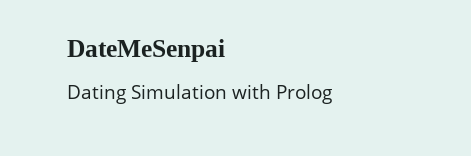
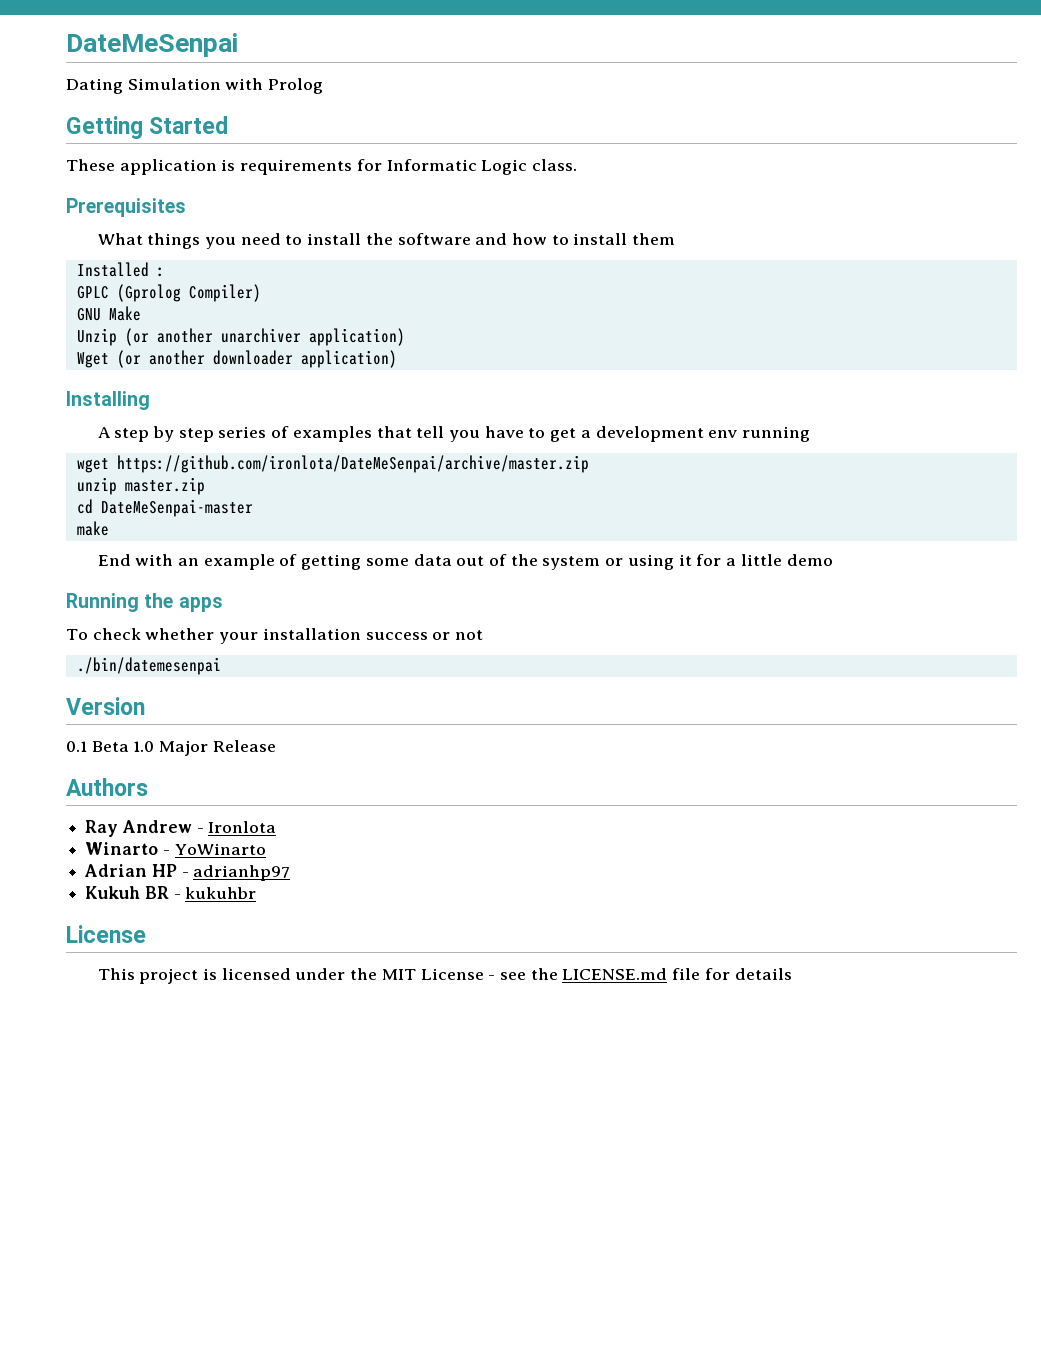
(332, 94) none -> [66,116,229,139] [66,159,578,175] [66,198,186,217] [97,233,676,249] [76,262,165,277] [76,284,261,302] [76,306,141,321] [76,328,405,346] [76,350,397,368] [66,391,150,410] [97,426,811,442] [76,455,589,473] [76,477,205,495] [76,499,253,517] [76,521,109,536] [97,554,833,570] [66,593,223,612] [66,628,484,644] [76,657,221,675] [66,697,145,715] [66,740,276,756] [66,778,148,796] [85,820,277,837] [85,842,266,855] [84,864,291,881] [85,886,257,899] [66,925,146,943] [97,968,792,984] // Getting Started // These application is requirements for Informatic Logic class. // Prerequisites // What things you need to install the software and how to install them // Installed : // GPLC (Gprolog Compiler) // GNU Make // Unzip (or another unarchiver application) // Wget (or another downloader application) // Installing // A step by step series of examples that tell you have to get a development env running // wget https://github.com/ironlota/DateMeSenpai/archive/master.zip // unzip master.zip // cd DateMeSenpai-master // make // End with an example of getting some data out of the system or using it for a little demo // Running the apps // To check whether your installation success or not // ./bin/datemesenpai // Version // 0.1 Beta 1.0 Major Release // Authors // Ray Andrew - Ironlota // Winarto - YoWinarto // Adrian HP - adrianhp97 // Kukuh BR - kukuhbr // License // This project is licensed under the MIT License - see the LICENSE.md file for details

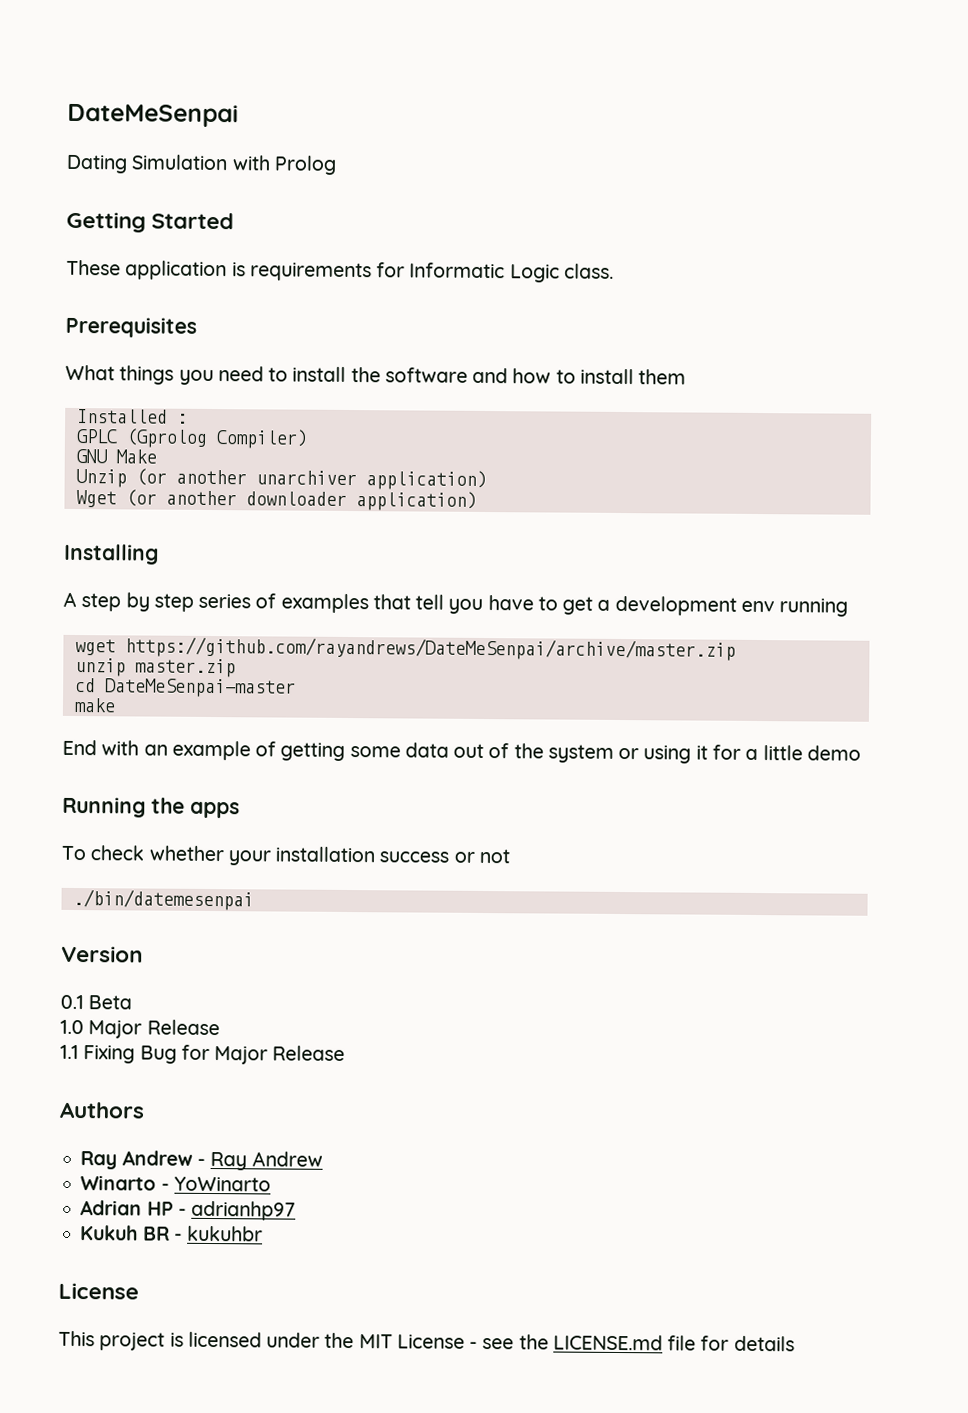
[116,455,589,473] https://github.com/ironlota/DateMeSenpai/archive/master.zip -> [124,636,736,661] https://github.com/rayandrews/DateMeSenpai/archive/master.zip
(129, 746) none -> (133, 1002) //
(276, 746) none -> [60,1044,346,1065] // 1.1 Fixing Bug for Major Release
[208,821,277,833] Ironlota -> [210,1151,323,1171] Ray Andrew

